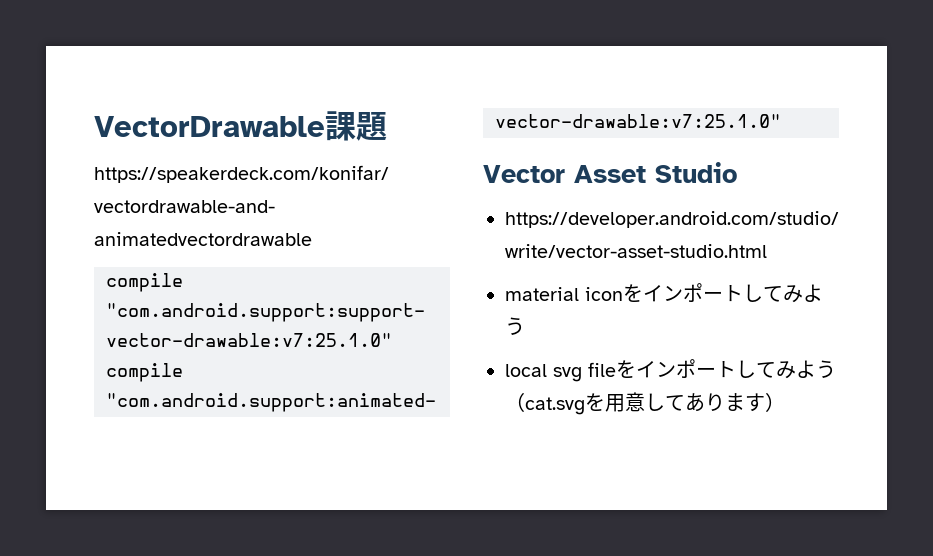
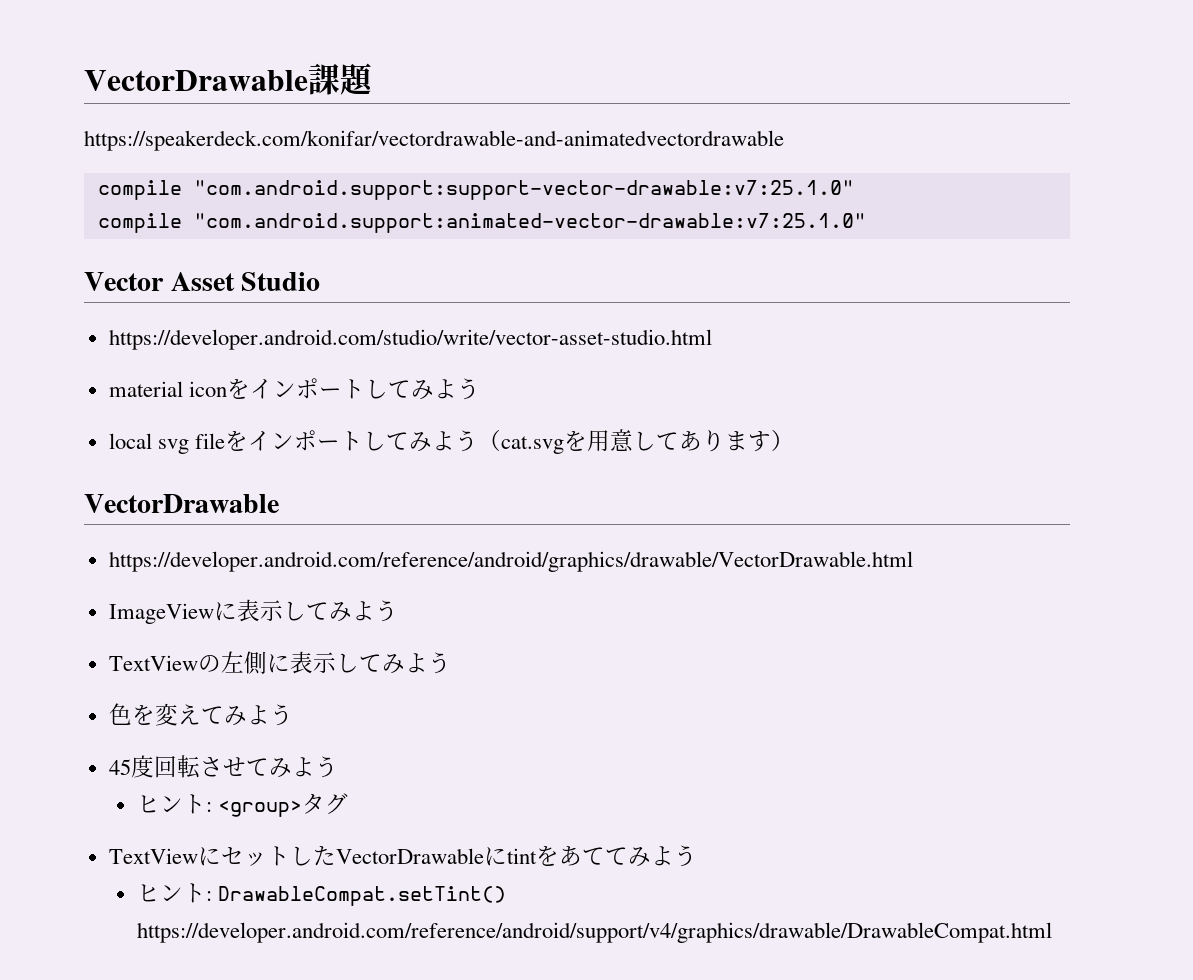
(785, 402) none -> [84,494,279,513] [108,551,913,572] [108,599,398,624] [108,651,451,675] [108,703,293,726] [108,755,338,779] [137,793,349,817] [108,845,697,867] [137,883,507,906] [137,922,1053,943] // VectorDrawable // https://developer.android.com/reference/android/graphics/drawable/VectorDrawable.html // ImageViewに表示してみよう // TextViewの左側に表示してみよう // 色を変えてみよう // 45度回転させてみよう // ヒント: <group>タグ // TextViewにセットしたVectorDrawableにtintをあててみよう // ヒント: DrawableCompat.setTint() https://developer.android.com/reference/android/support/v4/graphics/drawable/DrawableCompat.html

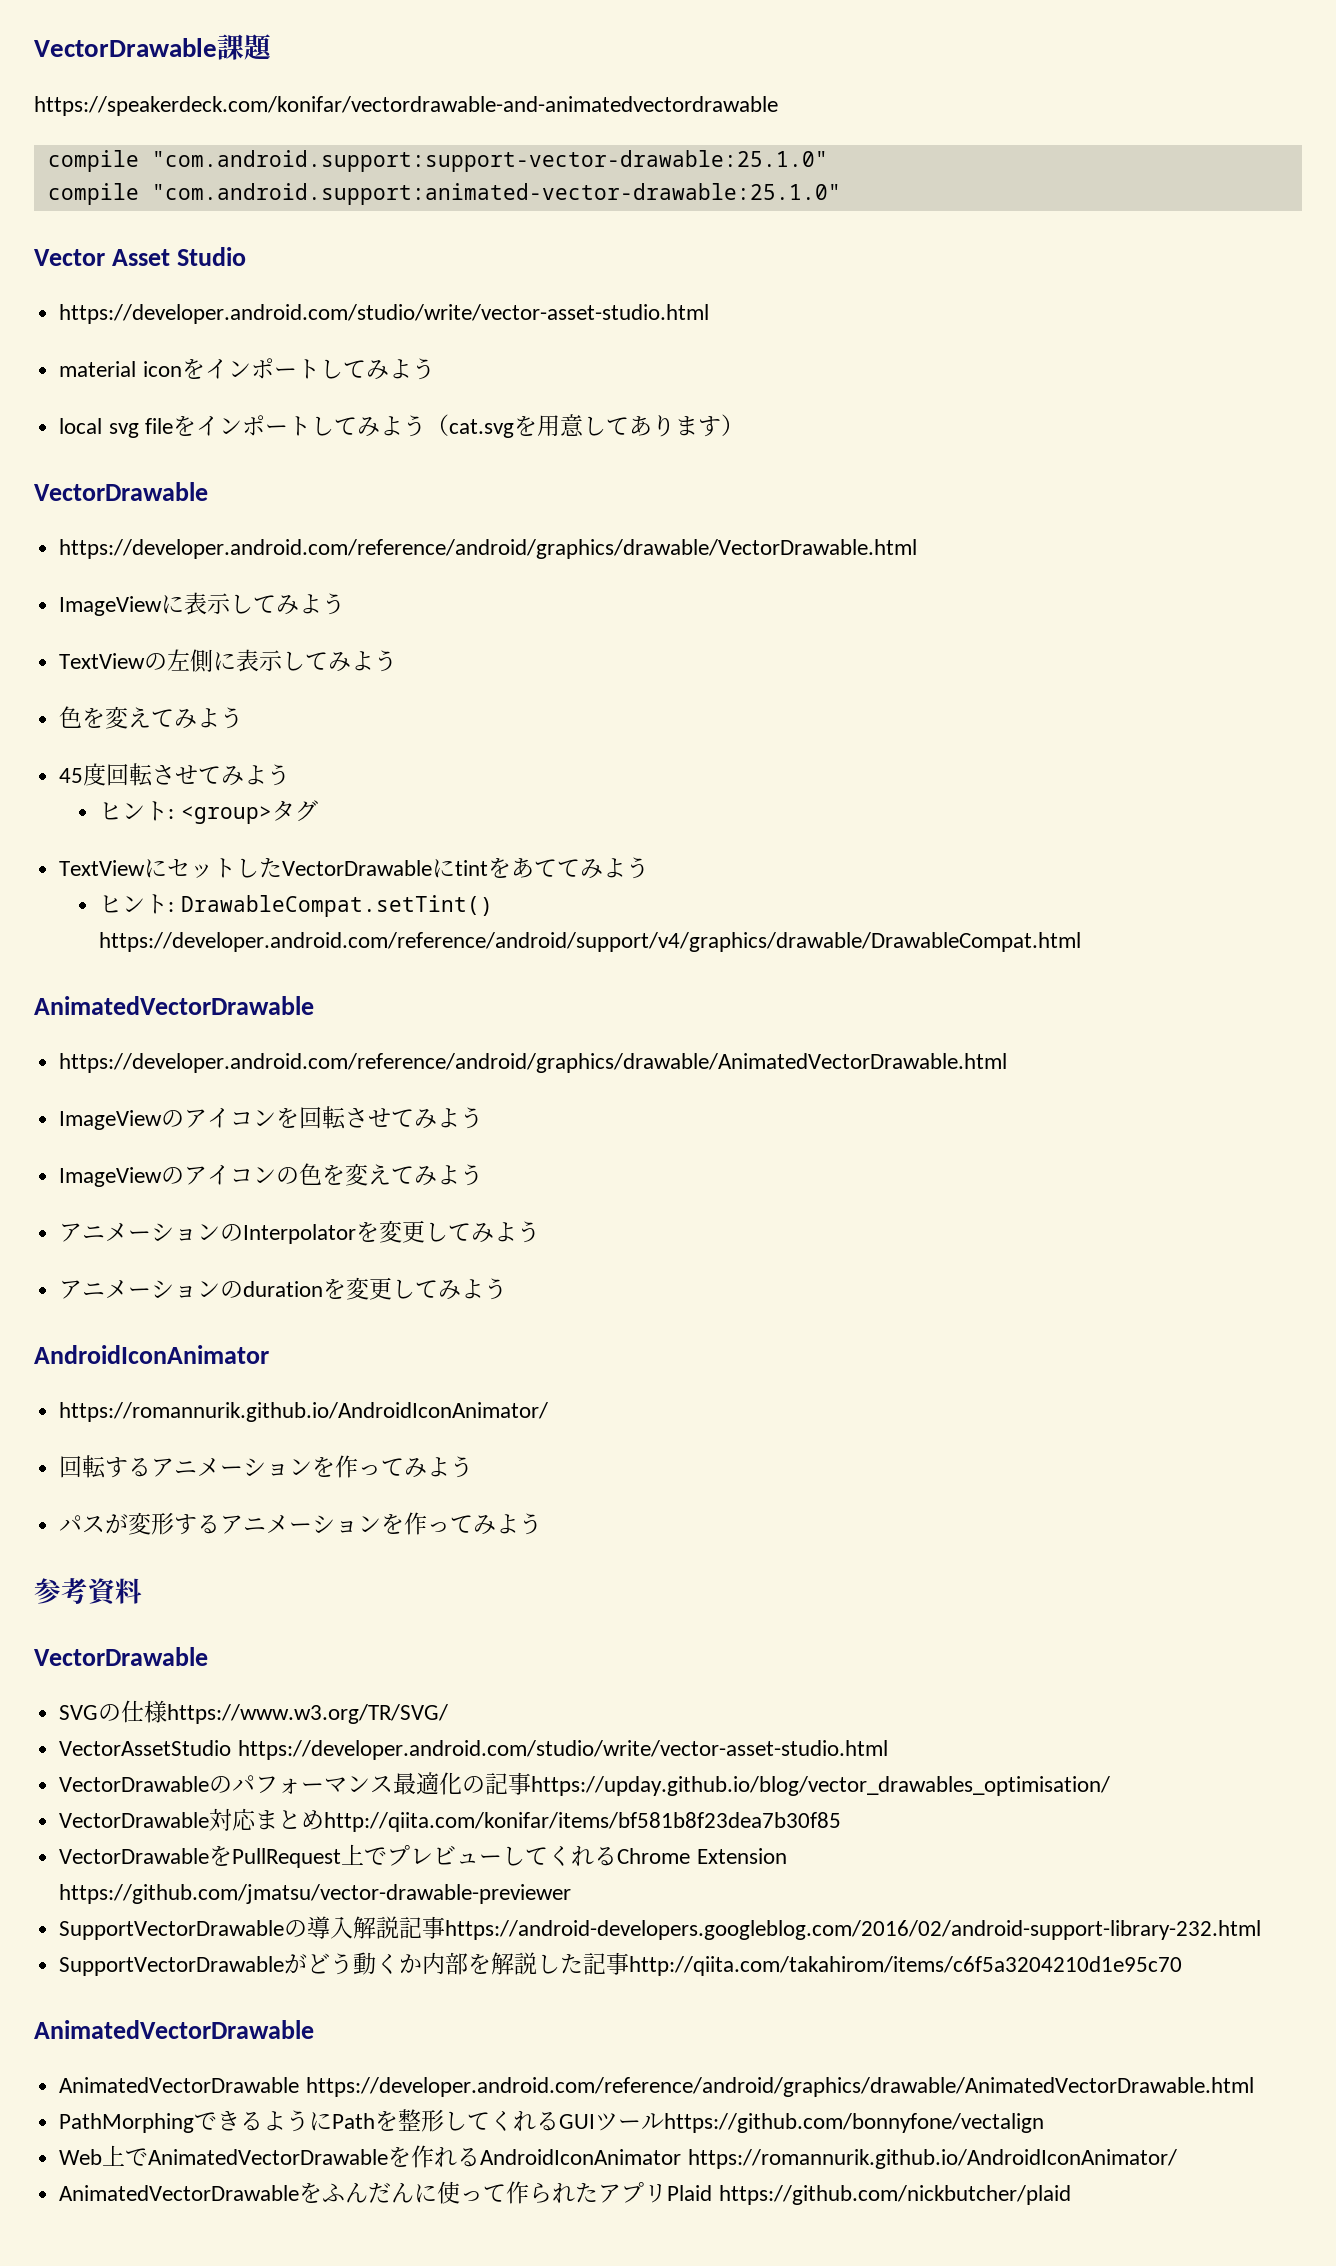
[193,180,854,200] [97,213,866,233] "com.android.support:support-vector-drawable:v7:25.1.0" // compile "com.android.support:animated-vector-drawable:v7:25.1.0" -> [151,150,828,172] [47,183,841,205] "com.android.support:support-vector-drawable:25.1.0" // compile "com.android.support:animated-vector-drawable:25.1.0"
(1053, 932) none -> [34,996,314,1015] [59,1053,1008,1073] [59,1106,484,1130] [59,1163,484,1187] [59,1220,541,1244] [59,1277,508,1300] [34,1345,269,1364] [59,1402,549,1422] [59,1455,474,1479] [59,1512,543,1535] [34,1578,142,1606] [34,1647,208,1666] [59,1700,449,1724] [59,1740,888,1760] [59,1772,1111,1796] [59,1808,842,1832] [59,1844,787,1868] [59,1884,572,1904] [59,1916,1262,1940] [59,1952,1183,1976] [34,2020,314,2039] [59,2077,1254,2097] [59,2109,1045,2133] [59,2145,1177,2169] [59,2181,1071,2205] // AnimatedVectorDrawable // https://developer.android.com/reference/android/graphics/drawable/AnimatedVectorDrawable.html // ImageViewのアイコンを回転させてみよう // ImageViewのアイコンの色を変えてみよう // アニメーションのInterpolatorを変更してみよう // アニメーションのdurationを変更してみよう // AndroidIconAnimator // https://romannurik.github.io/AndroidIconAnimator/ // 回転するアニメーションを作ってみよう // パスが変形するアニメーションを作ってみよう // 参考資料 // VectorDrawable // SVGの仕様https://www.w3.org/TR/SVG/ // VectorAssetStudio https://developer.android.com/studio/write/vector-asset-studio.html // VectorDrawableのパフォーマンス最適化の記事https://upday.github.io/blog/vector_drawables_optimisation/ // VectorDrawable対応まとめhttp://qiita.com/konifar/items/bf581b8f23dea7b30f85 // VectorDrawableをPullRequest上でプレビューしてくれるChrome Extension https://github.com/jmatsu/vector-drawable-previewer // SupportVectorDrawableの導入解説記事https://android-developers.googleblog.com/2016/02/android-support-library-232.html // SupportVectorDrawableがどう動くか内部を解説した記事http://qiita.com/takahirom/items/c6f5a3204210d1e95c70 // AnimatedVectorDrawable // AnimatedVectorDrawable https://developer.android.com/reference/android/graphics/drawable/AnimatedVectorDrawable.html // PathMorphingできるようにPathを整形してくれるGUIツールhttps://github.com/bonnyfone/vectalign // Web上でAnimatedVectorDrawableを作れるAndroidIconAnimator https://romannurik.github.io/AndroidIconAnimator/ // AnimatedVectorDrawableをふんだんに使って作られたアプリPlaid https://github.com/nickbutcher/plaid

